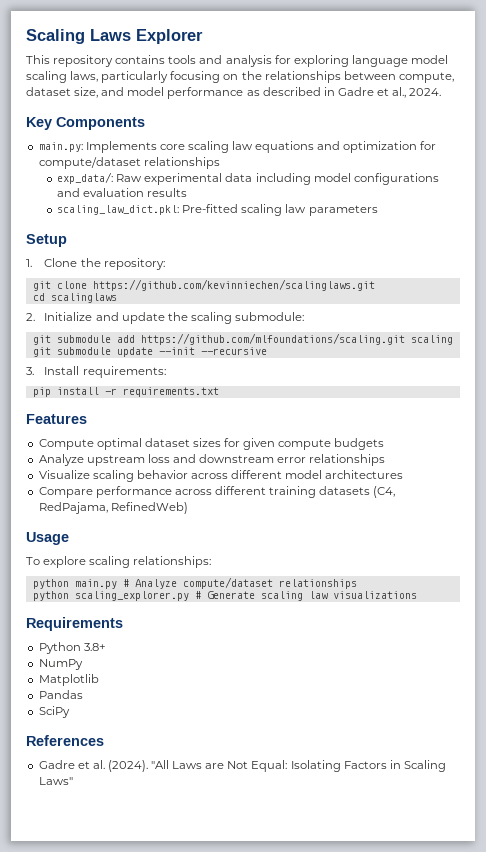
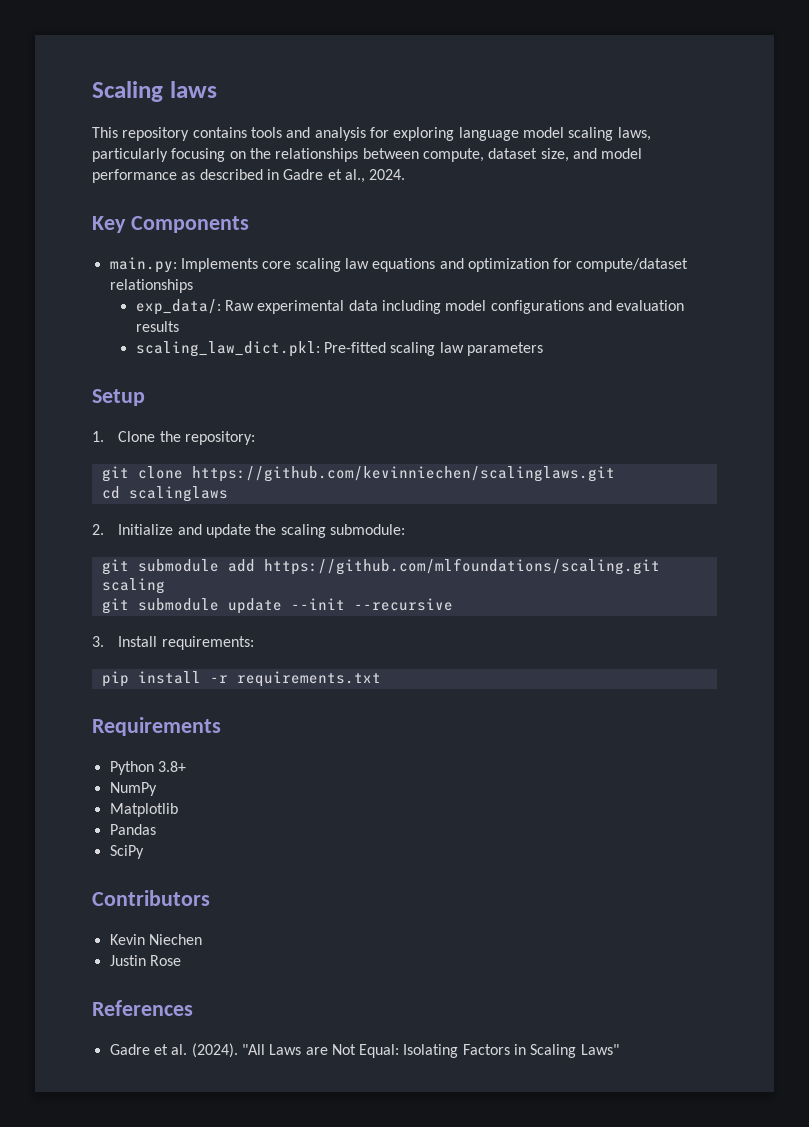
[26,29,203,44] Scaling Laws Explorer -> [92,81,217,102] Scaling laws
[26,414,87,424] [38,438,385,450] [38,454,386,466] [38,470,404,482] [38,486,396,498] [38,502,188,514] [26,532,69,545] [26,556,212,568] [32,577,357,589] [32,591,417,601] // Features // Compute optimal dataset sizes for given compute budgets // Analyze upstream loss and downstream error relationships // Visualize scaling behavior across different model architectures // Compare performance across different training datasets (C4, RedPajama, RefinedWeb) // Usage // To explore scaling relationships: // python main.py # Analyze compute/dataset relationships // python scaling_explorer.py # Generate scaling law visualizations -> (381, 679) none
(70, 712) none -> [92,890,210,906] [109,934,202,945] [109,955,181,966] // Contributors // Kevin Niechen // Justin Rose

